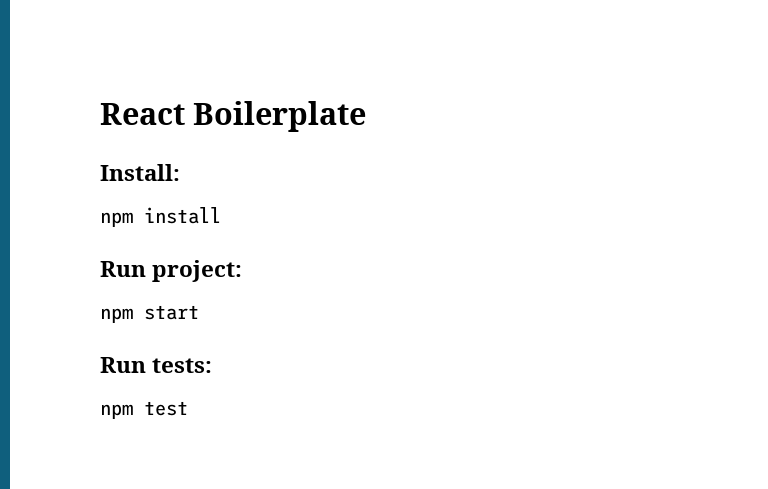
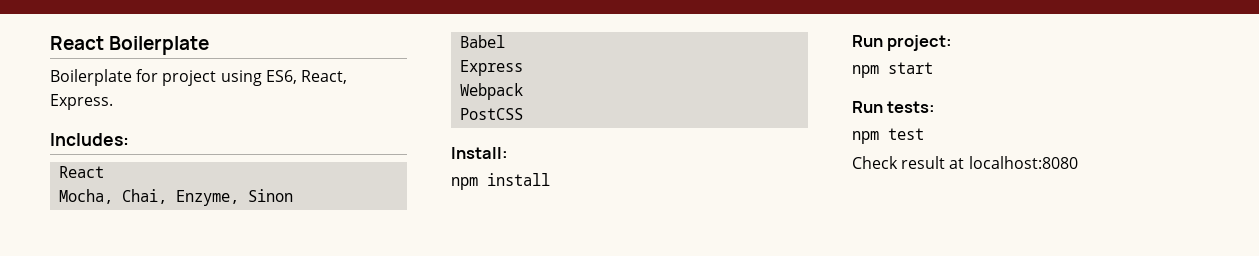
(367, 116) none -> [50,69,347,86] [50,94,113,110] [50,133,129,146] [59,166,105,178] [59,189,294,206] [460,35,506,48] [460,60,524,76] [460,83,524,100] [460,108,524,120] // Boilerplate for project using ES6, React, Express. // Includes: // React // Mocha, Chai, Enzyme, Sinon // Babel // Express // Webpack // PostCSS
(188, 408) none -> [852,156,1078,169] // Check result at localhost:8080

